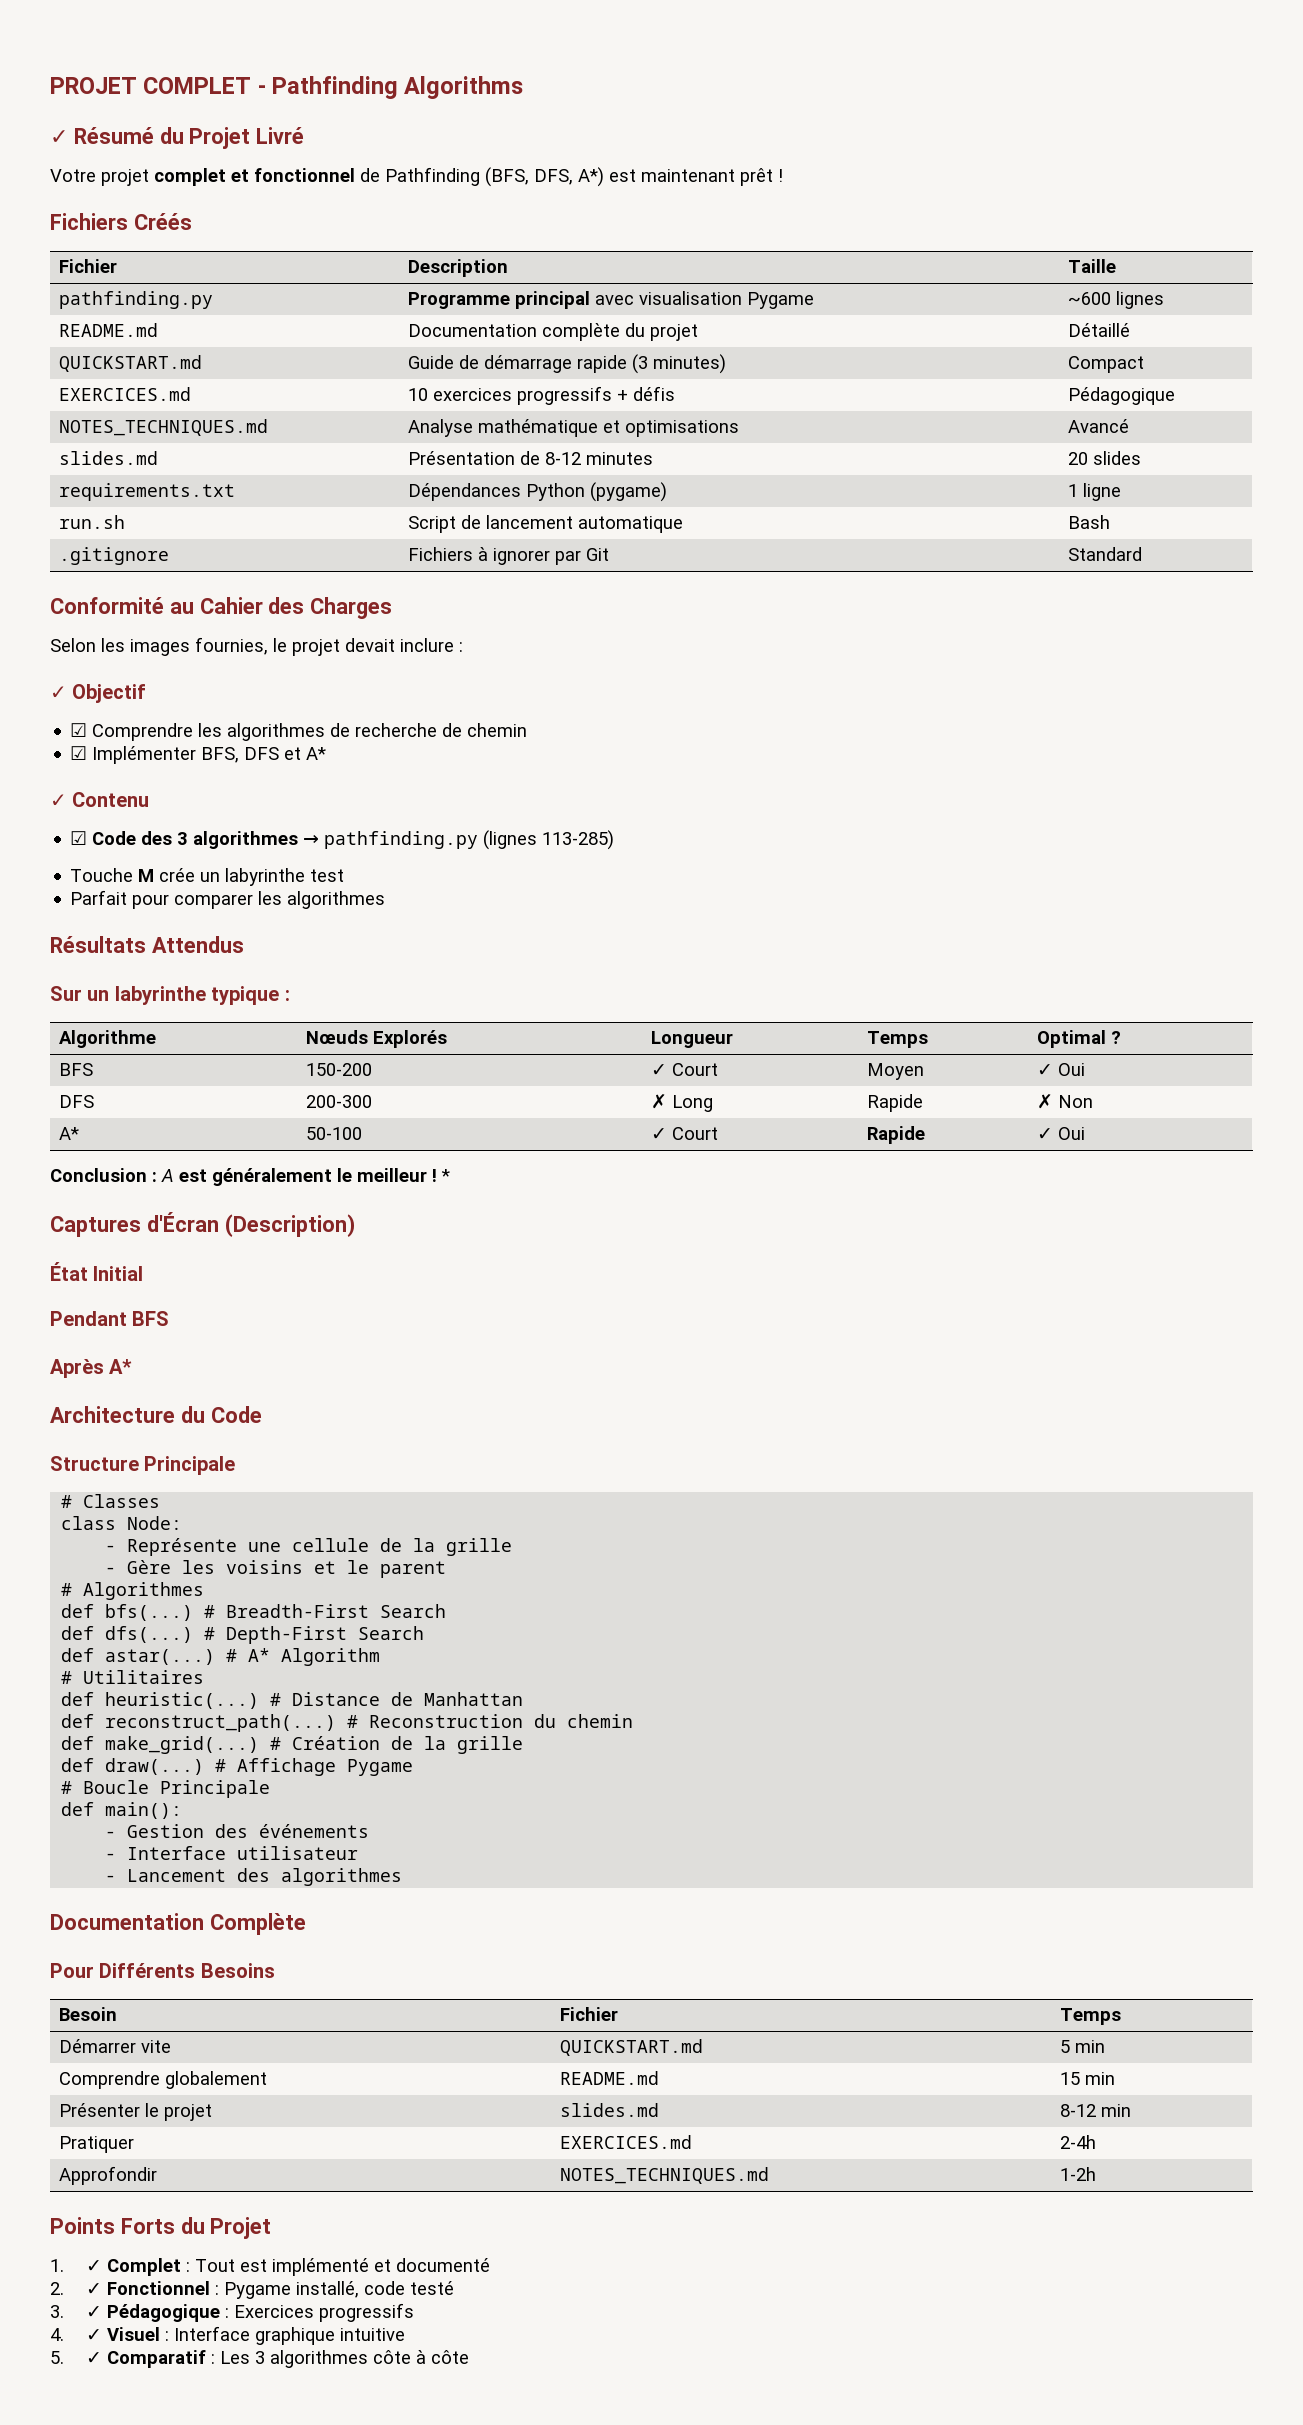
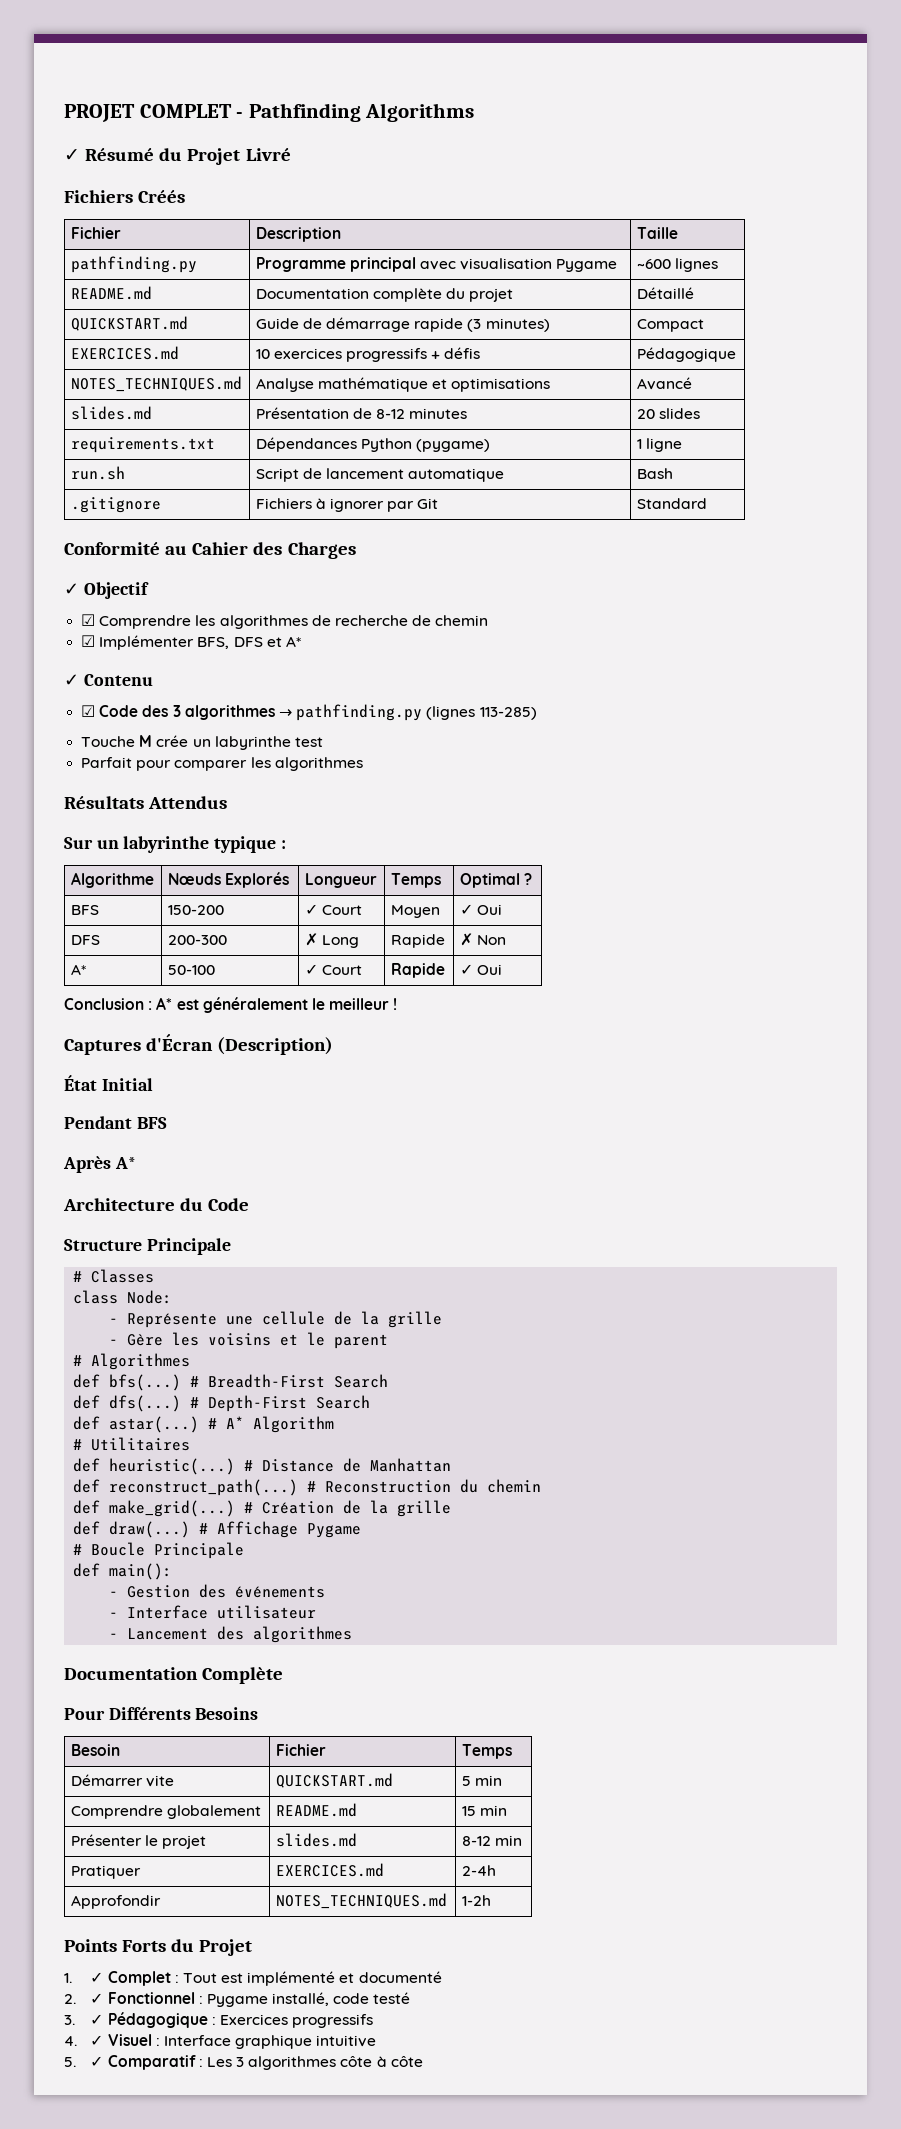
[50,167,783,187] // Votre projet complet et fonctionnel de Pathfinding (BFS, DFS, A*) est maintenant prêt ! -> (291, 154) none
[50,637,463,656] // Selon les images fournies, le projet devait inclure : -> (356, 550) none
[161,1169,174,1182] A -> [156,997,173,1010] A*
[441,1169,450,1182] * -> (398, 1004) none

